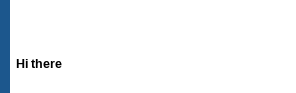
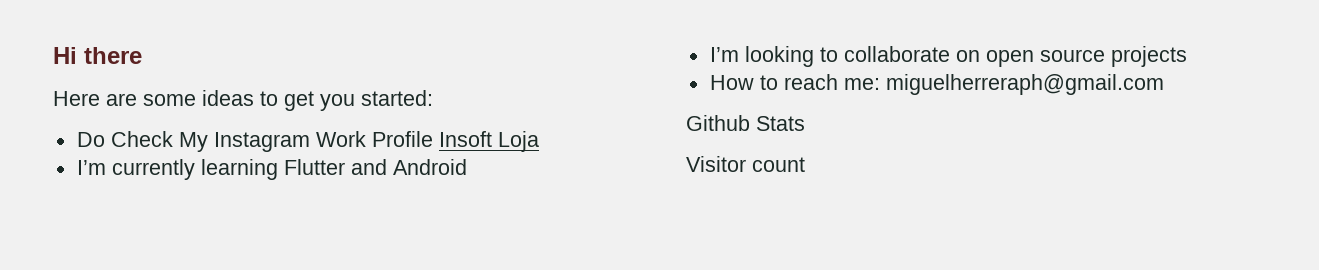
(63, 63) none -> [53,90,433,111] [76,131,539,152] [76,159,467,180] [709,46,1187,67] [709,74,1164,95] [686,115,805,131] [686,156,805,172] // Here are some ideas to get you started: // Do Check My Instagram Work Profile Insoft Loja // I’m currently learning Flutter and Android // I’m looking to collaborate on open source projects // How to reach me: miguelherreraph@gmail.com // Github Stats // Visitor count

